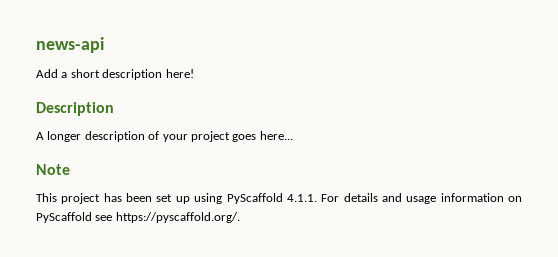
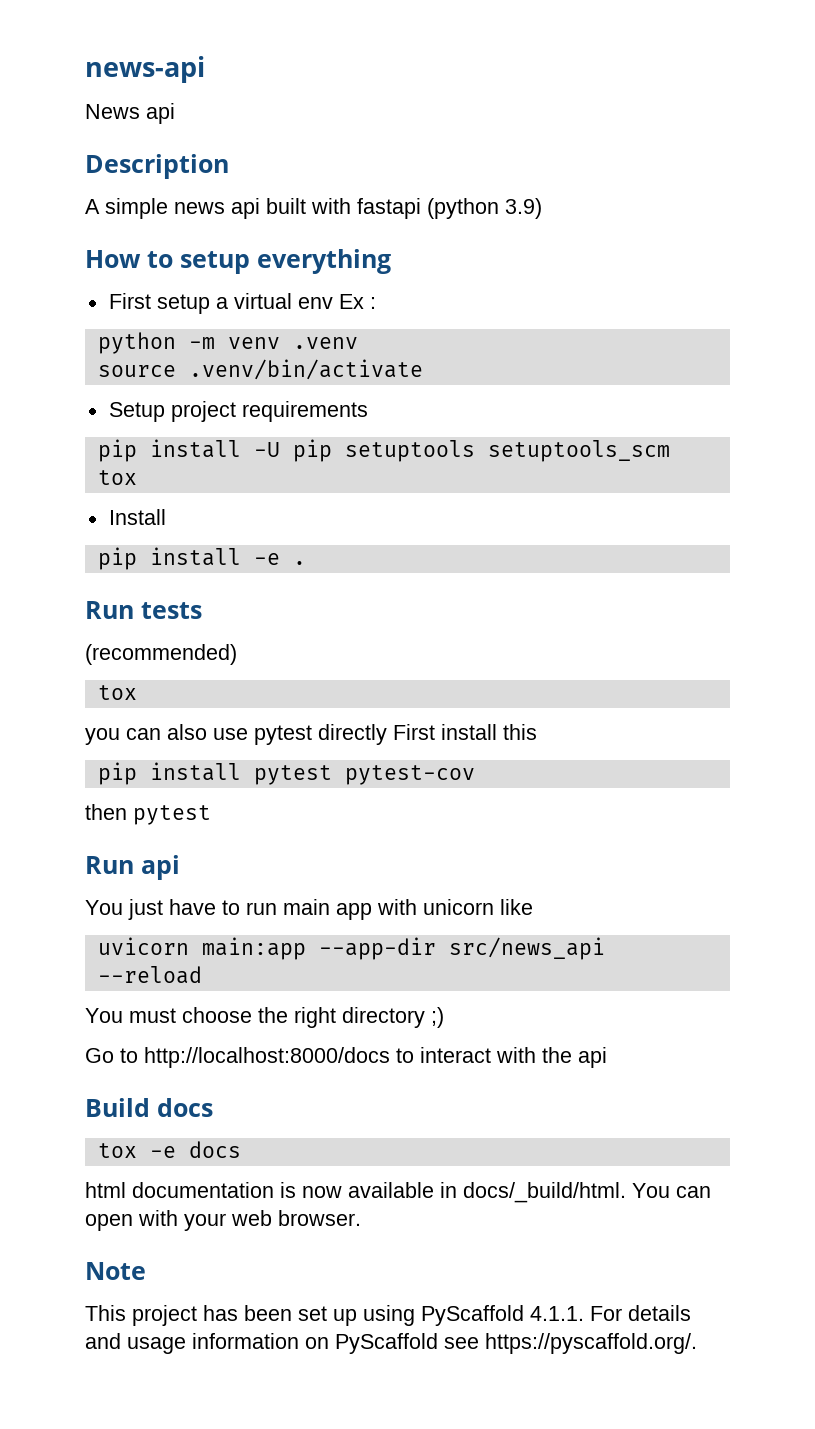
[36,69,194,80] [36,102,114,116] [36,131,293,142] Add a short description here! // Description // A longer description of your project goes here... -> [85,103,175,124] [85,154,229,179] [85,198,542,219] [85,249,391,274] [108,293,376,314] [97,332,358,354] [97,359,423,380] [108,401,368,422] [97,439,670,462] [97,470,137,485] [108,509,166,525] [97,547,306,570] [85,601,202,619] [85,644,237,665] [97,685,137,700] [85,724,537,745] [97,762,475,785] [85,804,211,825] [85,855,180,880] [85,899,533,920] [97,937,605,960] [97,966,202,984] [85,1007,444,1028] [85,1047,607,1068] [85,1098,213,1117] [97,1141,241,1158] [85,1182,711,1203] [85,1210,361,1231] News api // Description // A simple news api built with fastapi (python 3.9) // How to setup everything // First setup a virtual env Ex : // python -m venv .venv // source .venv/bin/activate // Setup project requirements // pip install -U pip setuptools setuptools_scm tox // Install // pip install -e . // Run tests // (recommended) // tox // you can also use pytest directly First install this // pip install pytest pytest-cov // then pytest // Run api // You just have to run main app with unicorn like // uvicorn main:app --app-dir src/news_api --reload // You must choose the right directory ;) // Go to http://localhost:8000/docs to interact with the api // Build docs // tox -e docs // html documentation is now available in docs/_build/html. You can open with your web browser.

